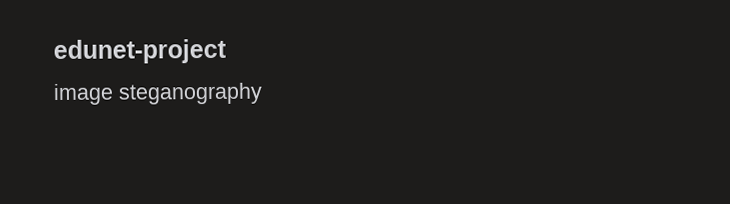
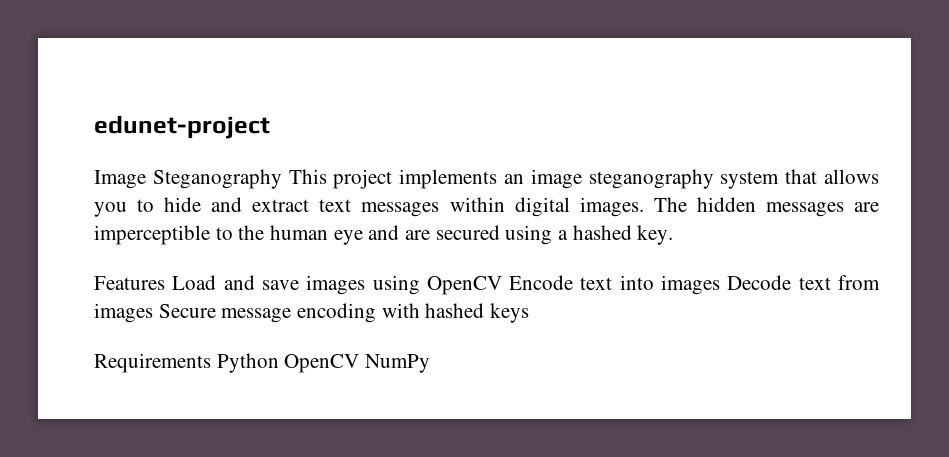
[53,82,263,106] image steganography -> [94,169,879,189] [94,197,880,217] [94,225,674,245] [94,275,880,295] [94,303,530,323] [94,353,431,373] Image Steganography This project implements an image steganography system that allows you to hide and extract text messages within digital images. The hidden messages are imperceptible to the human eye and are secured using a hashed key. // Features Load and save images using OpenCV Encode text into images Decode text from images Secure message encoding with hashed keys // Requirements Python OpenCV NumPy

